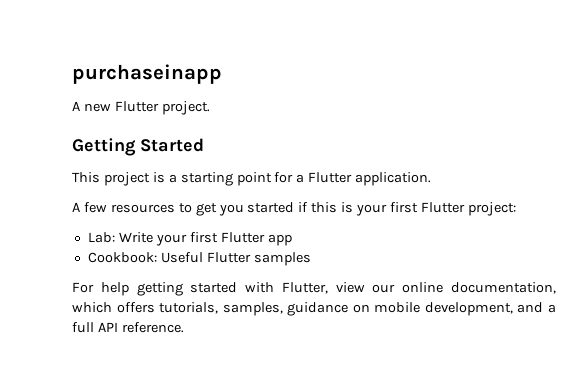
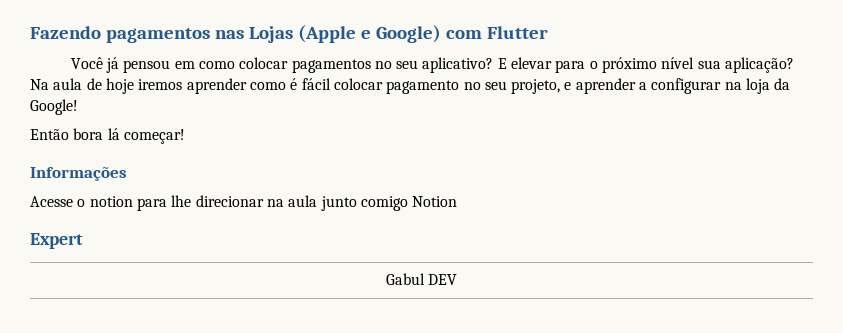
[72,64,222,84] [72,101,210,115] [72,138,204,156] [72,172,432,186] [72,202,516,216] [87,232,292,246] [87,252,311,266] [72,282,556,296] [72,302,556,316] [72,322,184,333] purchaseinapp // A new Flutter project. // Getting Started // This project is a starting point for a Flutter application. // A few resources to get you started if this is your first Flutter project: // Lab: Write your first Flutter app // Cookbook: Useful Flutter samples // For help getting started with Flutter, view our online documentation, which offers tutorials, samples, guidance on mobile development, and a full API reference. -> [30,25,548,43] [70,57,795,73] [30,78,791,94] [30,99,78,115] [30,128,185,144] [30,167,127,181] [30,195,458,211] [30,233,83,249] [385,273,458,285] Fazendo pagamentos nas Lojas (Apple e Google) com Flutter // Você já pensou em como colocar pagamentos no seu aplicativo? E elevar para o próximo nível sua aplicação? Na aula de hoje iremos aprender como é fácil colocar pagamento no seu projeto, e aprender a configurar na loja da Google! // Então bora lá começar! // Informações // Acesse o notion para lhe direcionar na aula junto comigo Notion // Expert // Gabul DEV

